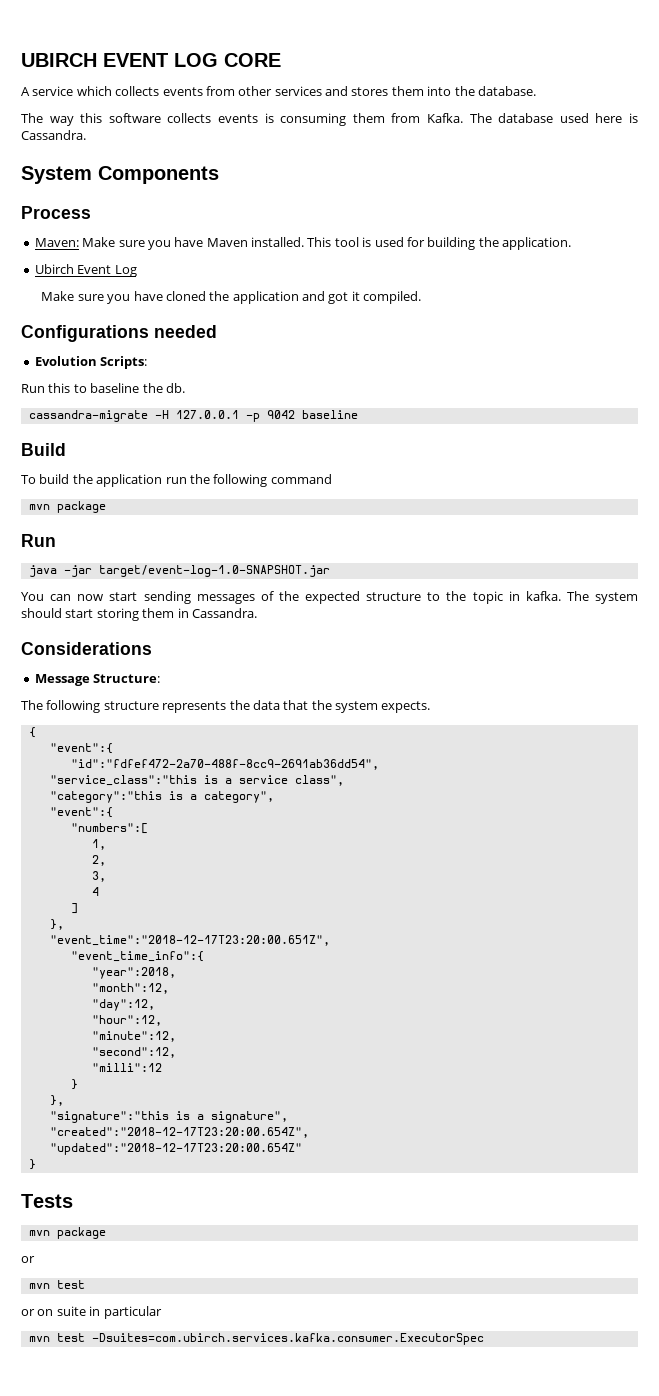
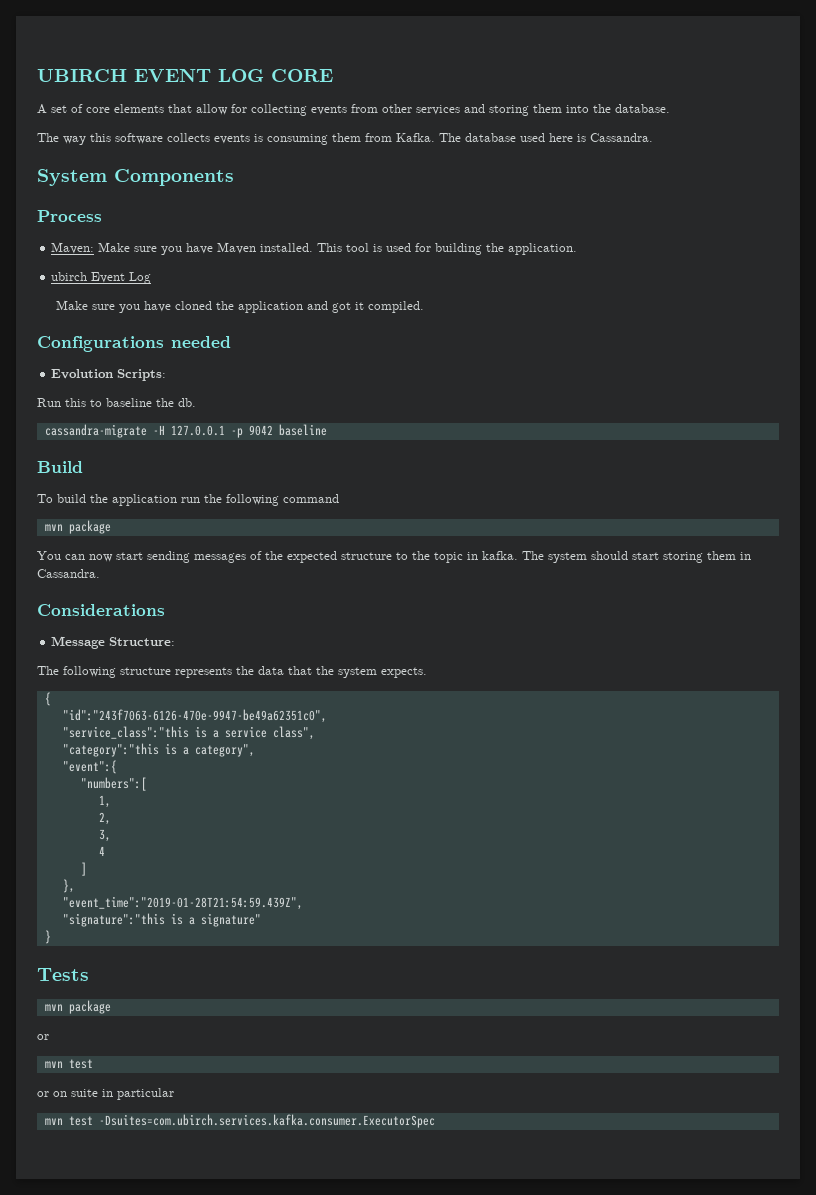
[32,86,160,96] service which collects -> [51,104,307,116] set of core elements that allow for collecting
[351,87,389,96] stores -> [489,105,529,116] storing
[34,264,74,274] Ubirch -> [51,272,88,281] ubirch
[21,534,56,547] [28,565,330,577] // Run // java -jar target/event-log-1.0-SNAPSHOT.jar -> (111, 527) none
[49,743,113,754] [70,759,379,770] "event":{ // "id":"fdfef472-2a70-488f-8cc9-2691ab36dd54", -> [62,709,327,723] "id":"243f7063-6126-470e-9947-be49a62351c0",
[49,935,330,946] [70,951,204,962] [91,967,176,979] [91,983,169,994] [91,999,155,1011] [91,1015,162,1026] [91,1031,176,1042] [91,1047,176,1058] [91,1063,162,1072] [70,1079,78,1090] [49,1095,64,1106] "event_time":"2018-12-17T23:20:00.651Z", // "event_time_info":{ // "year":2018, // "month":12, // "day":12, // "hour":12, // "minute":12, // "second":12, // "milli":12 // } // }, -> [62,896,303,910] "event_time":"2019-01-28T21:54:59.439Z",
[210,1111,288,1123] [49,1127,309,1138] [49,1143,302,1155] signature", // "created":"2018-12-17T23:20:00.654Z", // "updated":"2018-12-17T23:20:00.654Z" -> [200,913,261,927] signature"

